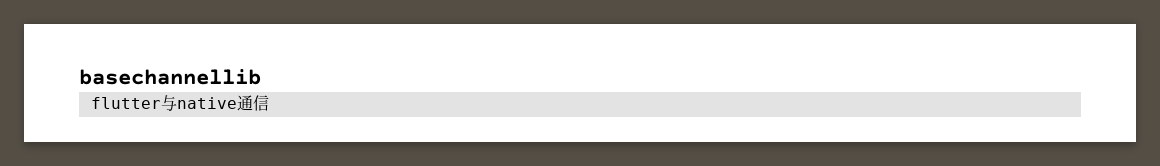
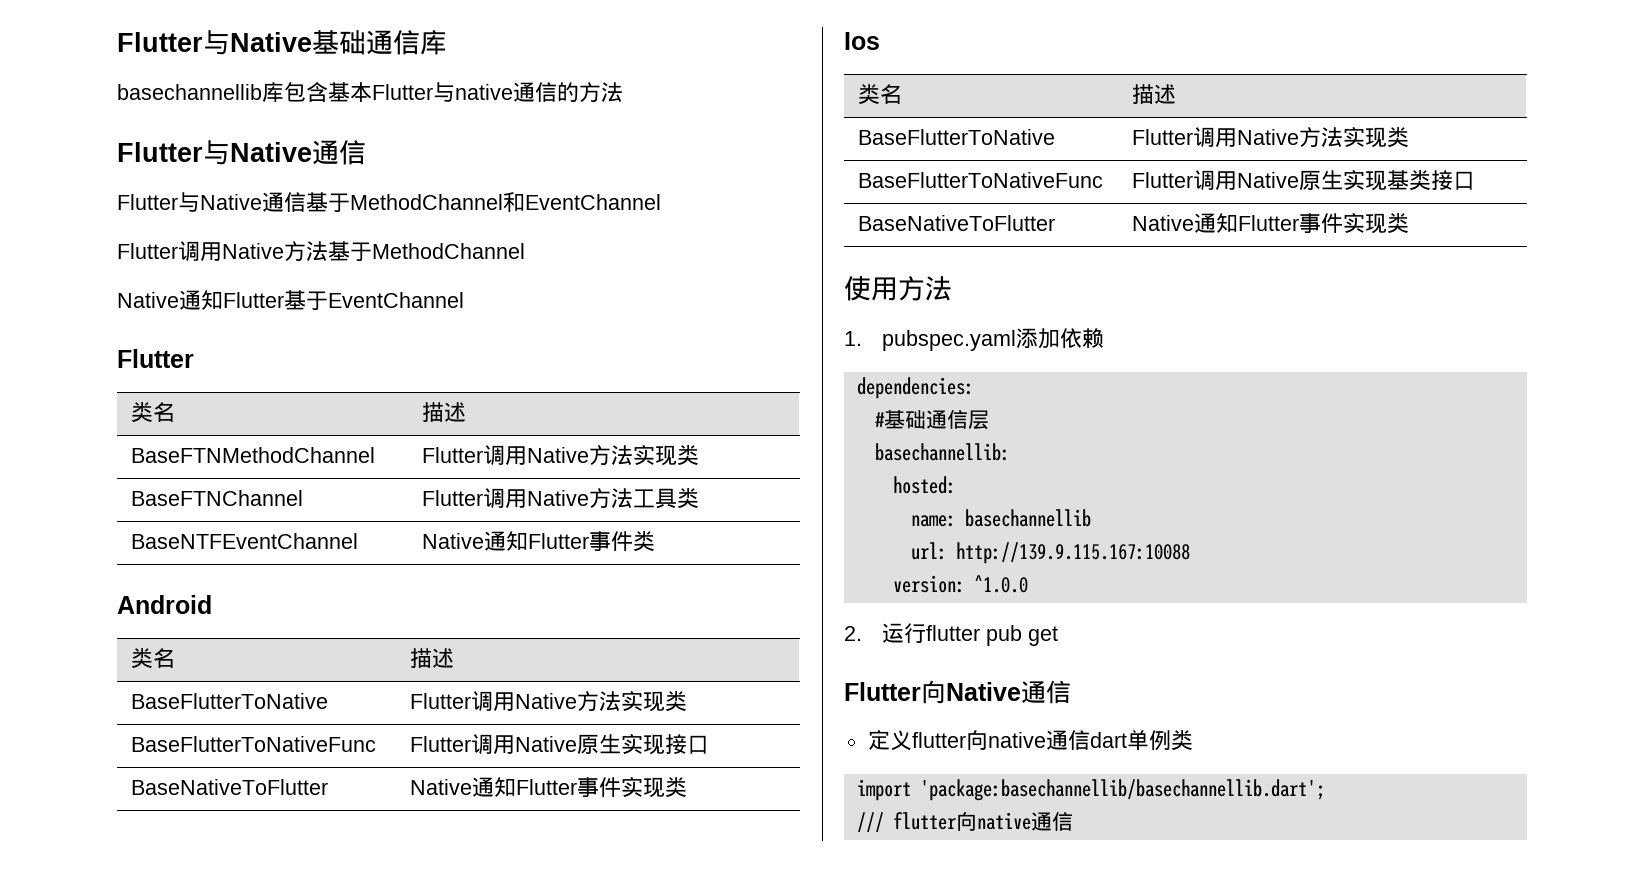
[79,69,261,85] [90,95,177,111] basechannellib // flutter与 -> [117,30,447,55] [117,82,623,102] [117,140,366,165] [117,192,661,212] [117,241,525,261] [117,290,464,310] [117,349,194,368] [131,402,176,422] [422,402,467,422] [131,447,376,463] [422,445,700,466] [131,490,304,506] [422,488,700,509] [131,533,359,549] [422,531,656,552] [117,595,212,614] [131,648,176,668] [410,648,455,668] [131,693,329,709] [410,691,688,712] [131,736,377,752] [410,734,710,755] [131,779,329,795] [410,777,688,798] [844,32,880,50] [858,84,903,104] [1132,84,1177,104] [858,129,1056,145] [1132,127,1410,148] [858,172,1104,188] [1132,170,1476,191] [858,215,1056,231] [1132,213,1410,234] [844,276,952,301] [844,328,1105,351] [856,377,974,399] [874,410,989,430] [874,443,1010,461] [892,476,956,494] [910,509,1091,527] [910,542,1190,564] [892,575,1028,593] [844,623,1059,646] [844,680,1071,704] [867,730,1193,751] [856,779,1325,801] [856,811,977,832] Flutter与Native基础通信库 // basechannellib库包含基本Flutter与native通信的方法 // Flutter与Native通信 // Flutter与Native通信基于MethodChannel和EventChannel // Flutter调用Native方法基于MethodChannel // Native通知Flutter基于EventChannel // Flutter // 类名 | 描述 // BaseFTNMethodChannel | Flutter调用Native方法实现类 // BaseFTNChannel | Flutter调用Native方法工具类 // BaseNTFEventChannel | Native通知Flutter事件类 // Android // 类名 | 描述 // BaseFlutterToNative | Flutter调用Native方法实现类 // BaseFlutterToNativeFunc | Flutter调用Native原生实现接口 // BaseNativeToFlutter | Native通知Flutter事件实现类 // Ios // 类名 | 描述 // BaseFlutterToNative | Flutter调用Native方法实现类 // BaseFlutterToNativeFunc | Flutter调用Native原生实现基类接口 // BaseNativeToFlutter | Native通知Flutter事件实现类 // 使用方法 // 1. pubspec.yaml添加依赖 // dependencies: // #基础通信层 // basechannellib: // hosted: // name: basechannellib // url: http://139.9.115.167:10088 // version: ^1.0.0 // 2.运行flutter pub get // Flutter向Native通信 // 定义flutter向native通信dart单例类 // import 'package:basechannellib/basechannellib.dart'; // /// flutter向

